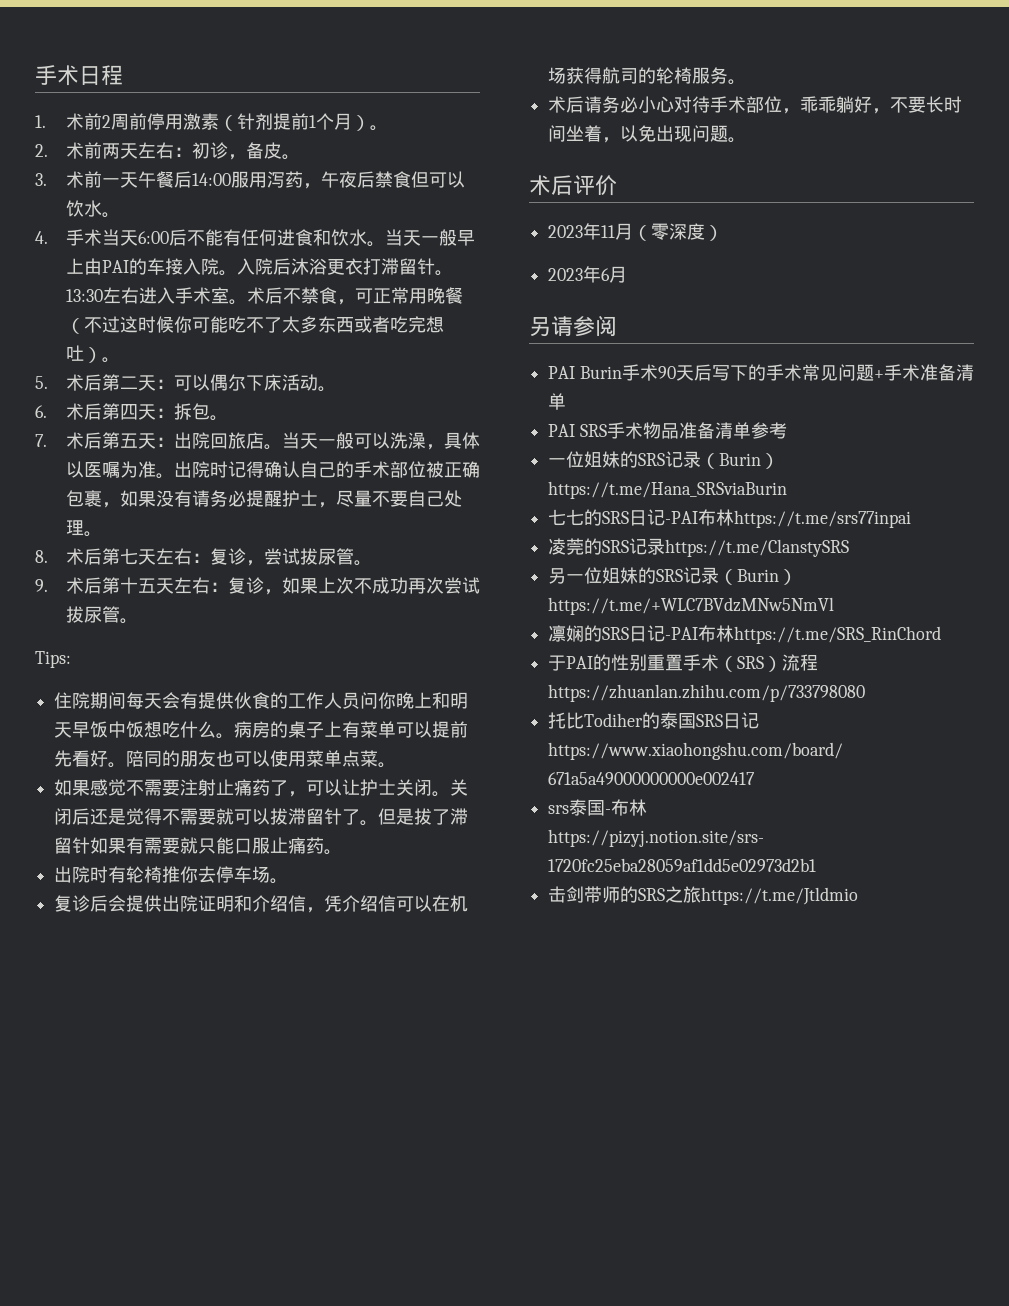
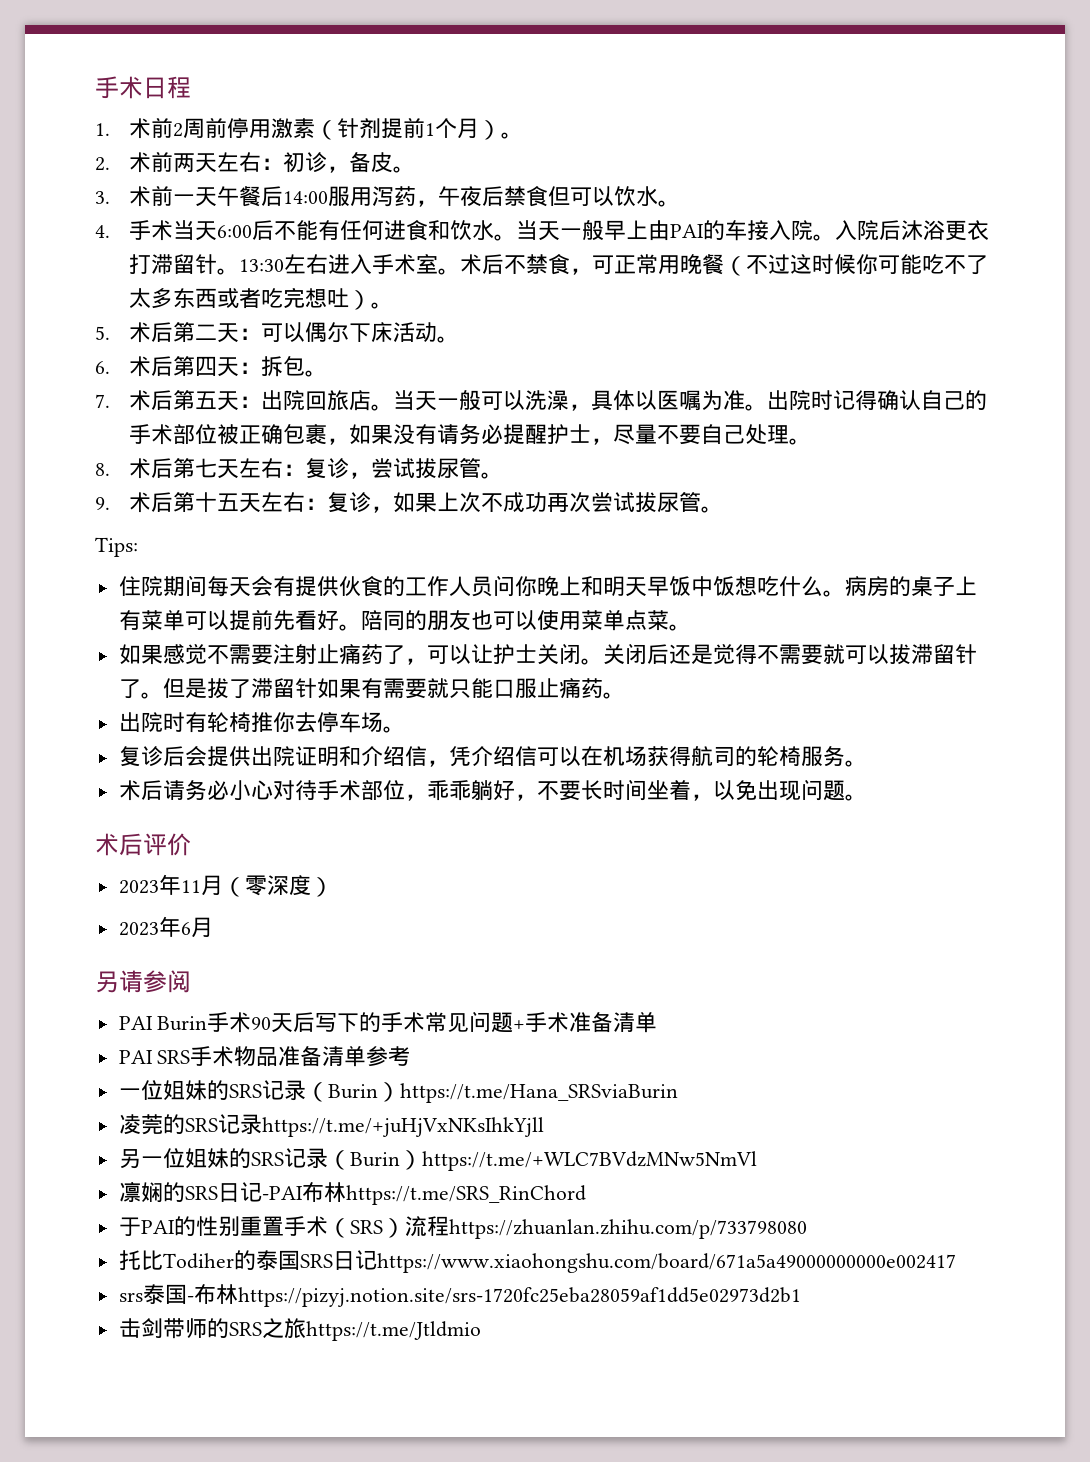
[548,509,912,528] // 七七的SRS日记-PAI布林https://t.me/srs77inpai -> (678, 1093) none
[665,539,850,557] https://t.me/ClanstySRS -> [261,1117,544,1137] https://t.me/+juHjVxNKsIhkYjll

